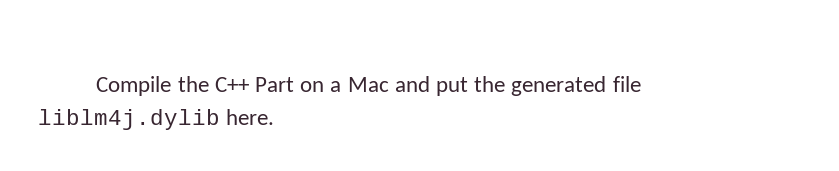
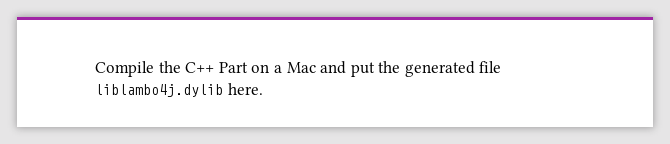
[38,109,220,130] liblm4j.dylib -> [95,84,223,97] liblambo4j.dylib

